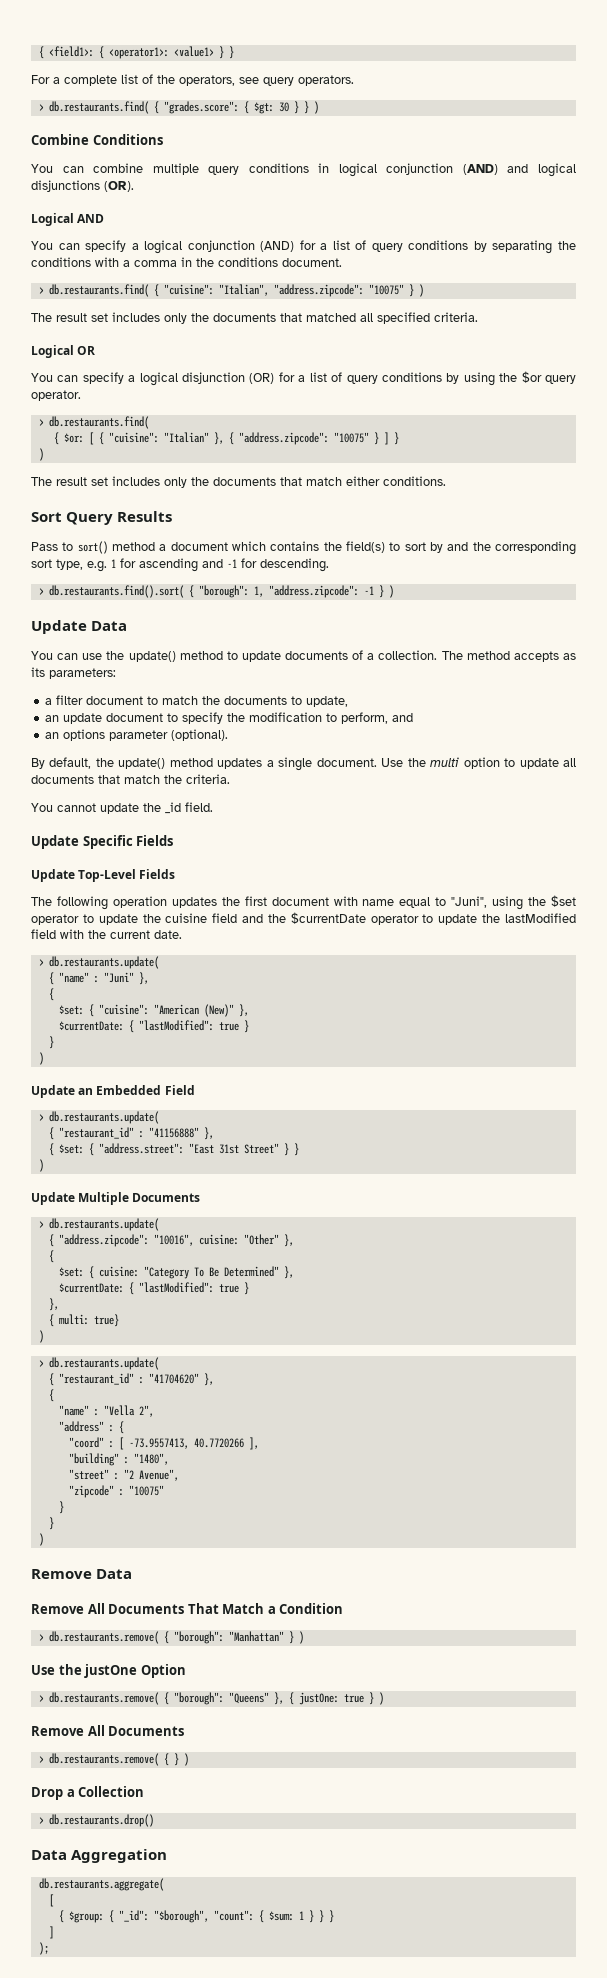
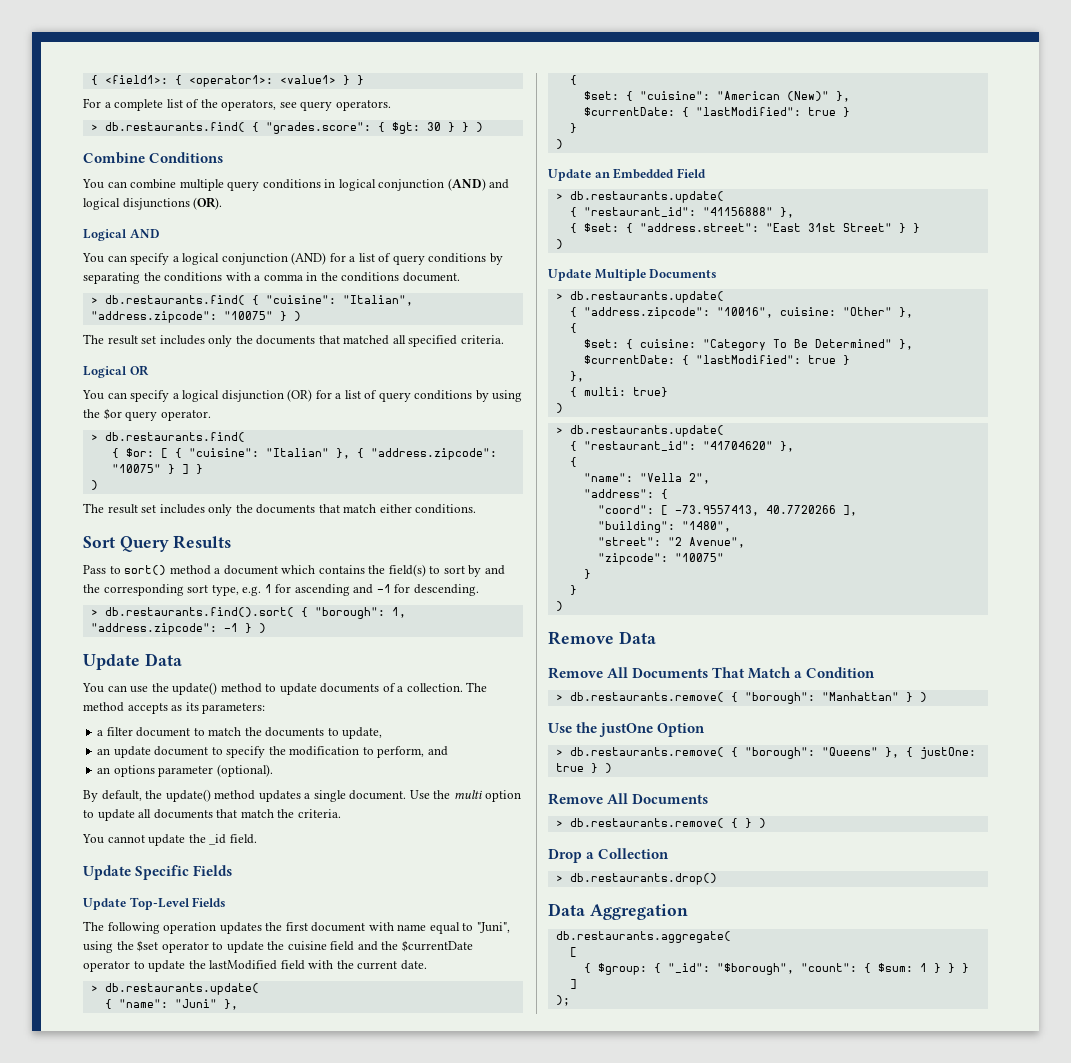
[58,972,99,983] "name" : -> [118,999,168,1008] "name":
[58,1127,144,1139] "restaurant_id" : -> [583,207,696,217] "restaurant_id":
[58,1373,144,1385] "restaurant_id" : -> [583,441,696,451] "restaurant_id":
[58,1405,99,1416] "name" : -> [583,473,633,482] "name":
[58,1421,124,1434] [68,1437,114,1448] "address" : { // "coord" : -> [583,489,668,499] [597,505,654,514] "address": { // "coord":
[68,1453,129,1466] "building" : -> [597,521,675,533] "building":
[68,1469,119,1480] "street" : -> [597,537,661,546] "street":
[68,1485,124,1498] "zipcode" : -> [597,553,668,565] "zipcode":

